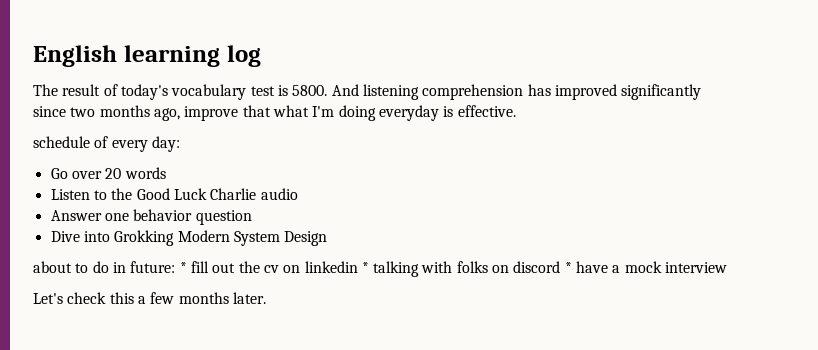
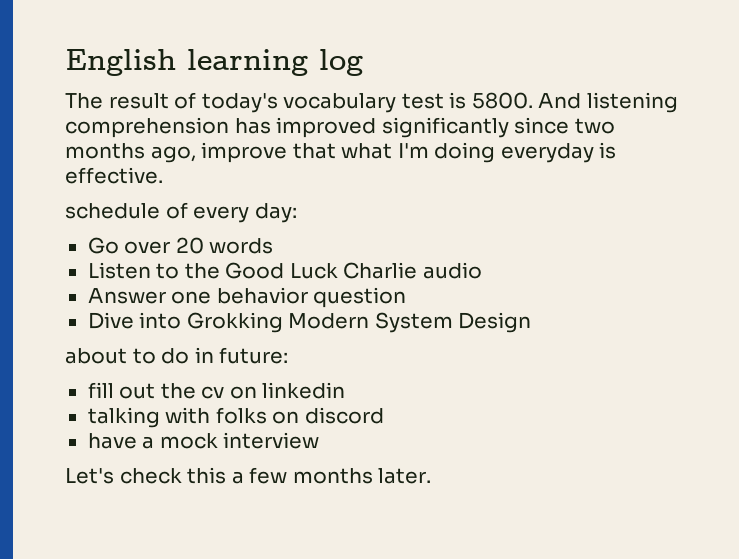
[179,262,187,273] * -> (289, 355) //
[361,262,369,273] * -> (346, 390) //
[564,262,572,273] * -> (384, 415) //

